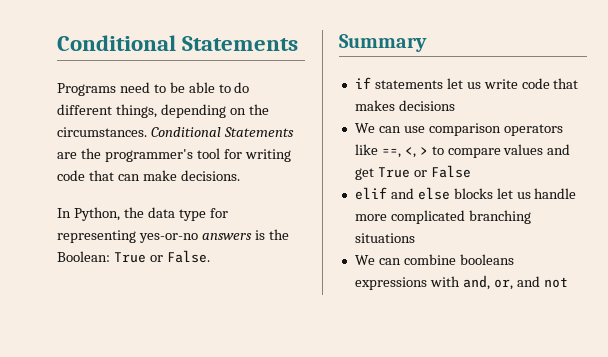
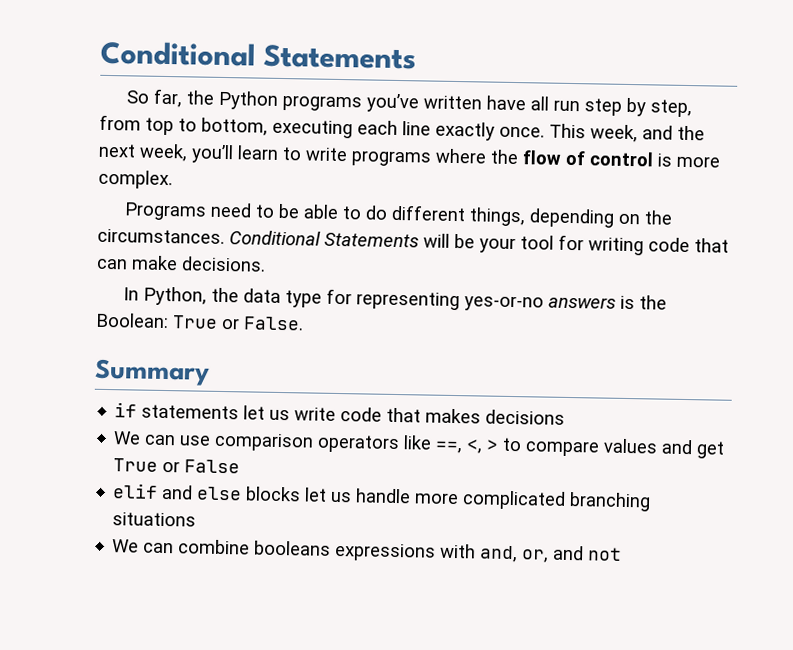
[57,35,299,51] Conditional Statements -> [100,40,417,70] [125,88,692,118] [99,114,705,143] [98,143,720,168] [98,169,173,190] Conditional Statements // So far, the Python programs you’ve written have all run step by step, from top to bottom, executing each line exactly once. This week, and the next week, you’ll learn to write programs where the flow of control is more complex.
[57,148,193,162] are the programmer's -> [423,233,516,254] will be your

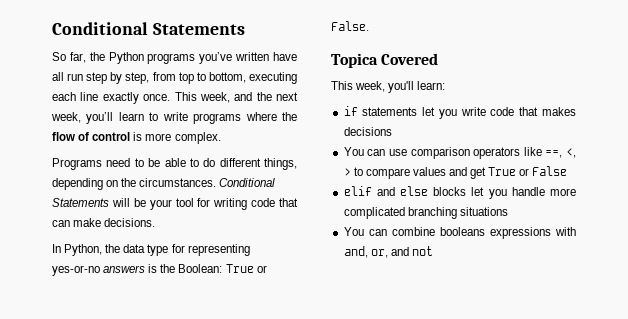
[94,358,210,386] Summary -> [331,53,439,68] [331,81,446,93] Topica Covered // This week, you'll learn:
[269,409,291,421] us -> [438,109,457,119] you
[113,431,142,445] We -> [343,147,364,156] You
[330,491,353,503] us -> [488,189,507,199] you
[112,539,140,553] We -> [343,227,364,236] You

